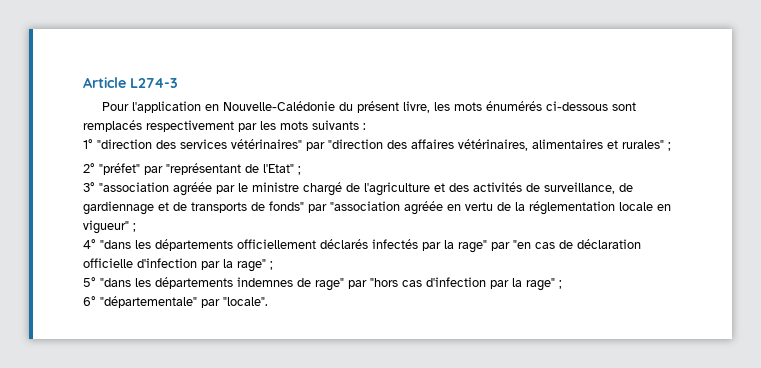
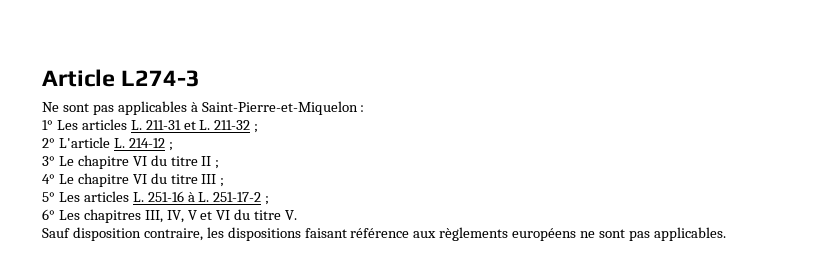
[101,101,636,113] [83,120,366,132] [83,139,671,151] [83,163,301,175] [83,182,633,196] [83,201,671,215] [83,220,136,234] [83,239,641,253] [83,258,273,272] [83,277,562,291] [83,296,268,308] Pour l'application en Nouvelle-Calédonie du présent livre, les mots énumérés ci-dessous sont remplacés respectivement par les mots suivants : // 1° "direction des services vétérinaires" par "direction des affaires vétérinaires, alimentaires et rurales" ; // 2° "préfet" par "représentant de l'Etat" ; // 3° "association agréée par le ministre chargé de l'agriculture et des activités de surveillance, de gardiennage et de transports de fonds" par "association agréée en vertu de la réglementation locale en vigueur" ; // 4° "dans les départements officiellement déclarés infectés par la rage" par "en cas de déclaration officielle d'infection par la rage" ; // 5° "dans les départements indemnes de rage" par "hors cas d'infection par la rage" ; // 6° "départementale" par "locale". -> [42,101,365,115] [42,119,259,133] [42,137,173,151] [42,155,220,169] [42,173,225,187] [42,191,270,205] [42,209,298,223] [42,227,726,241] Ne sont pas applicables à Saint-Pierre-et-Miquelon : // 1° Les articles L. 211-31 et L. 211-32 ; // 2° L'article L. 214-12 ; // 3° Le chapitre VI du titre II ; // 4° Le chapitre VI du titre III ; // 5° Les articles L. 251-16 à L. 251-17-2 ; // 6° Les chapitres III, IV, V et VI du titre V. // Sauf disposition contraire, les dispositions faisant référence aux règlements européens ne sont pas applicables.

